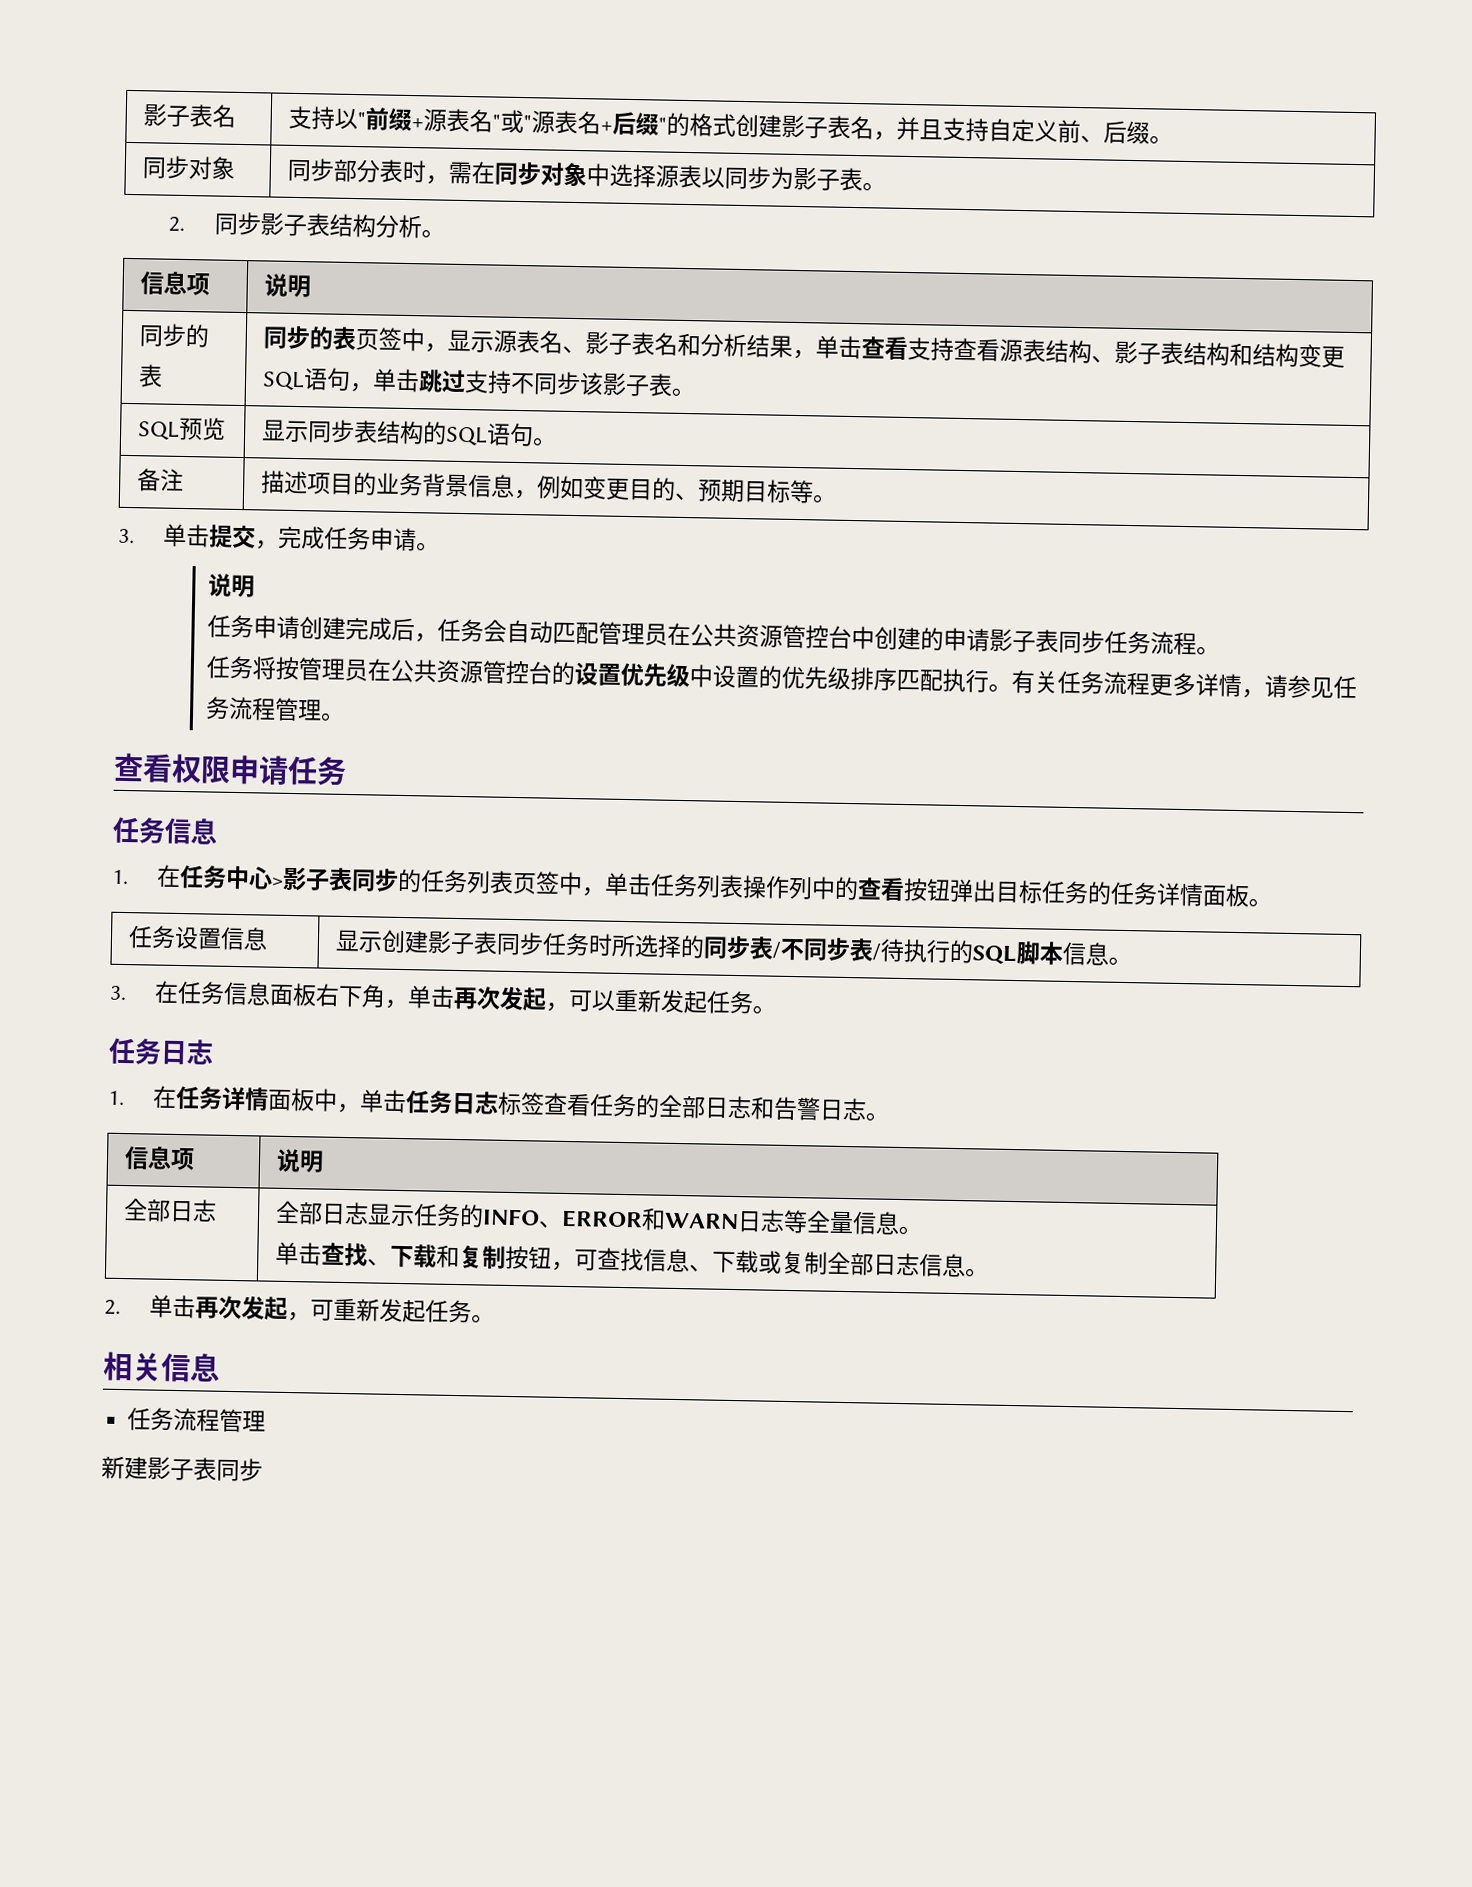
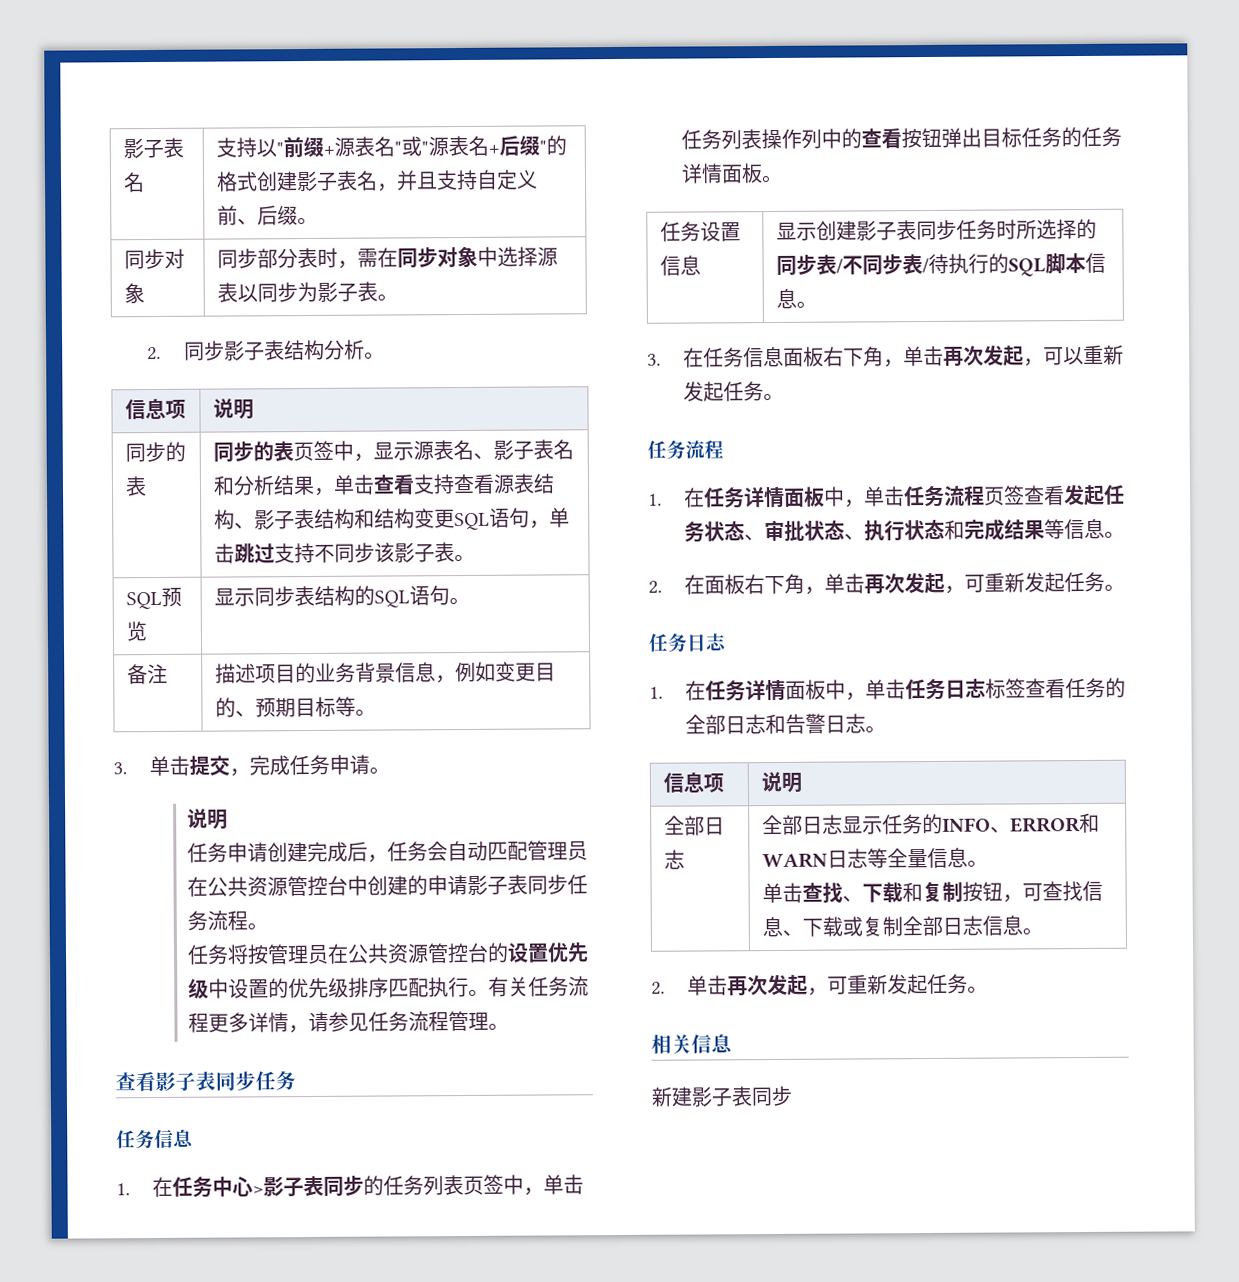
[171,753,289,785] 权限申请 -> [155,1071,256,1092] 影子表同步
(777, 1009) none -> [647,440,724,460] [648,484,1126,509] [684,518,1126,543] [648,571,1126,595] // 任务流程 // 1.在任务详情面板中，单击任务流程页签查看发起任务状态、审批状态、执行状态和完成结果等信息。 // 2.在面板右下角，单击再次发起，可重新发起任务。
[127,1407,267,1433] // 任务流程管理 -> (733, 1044) none

